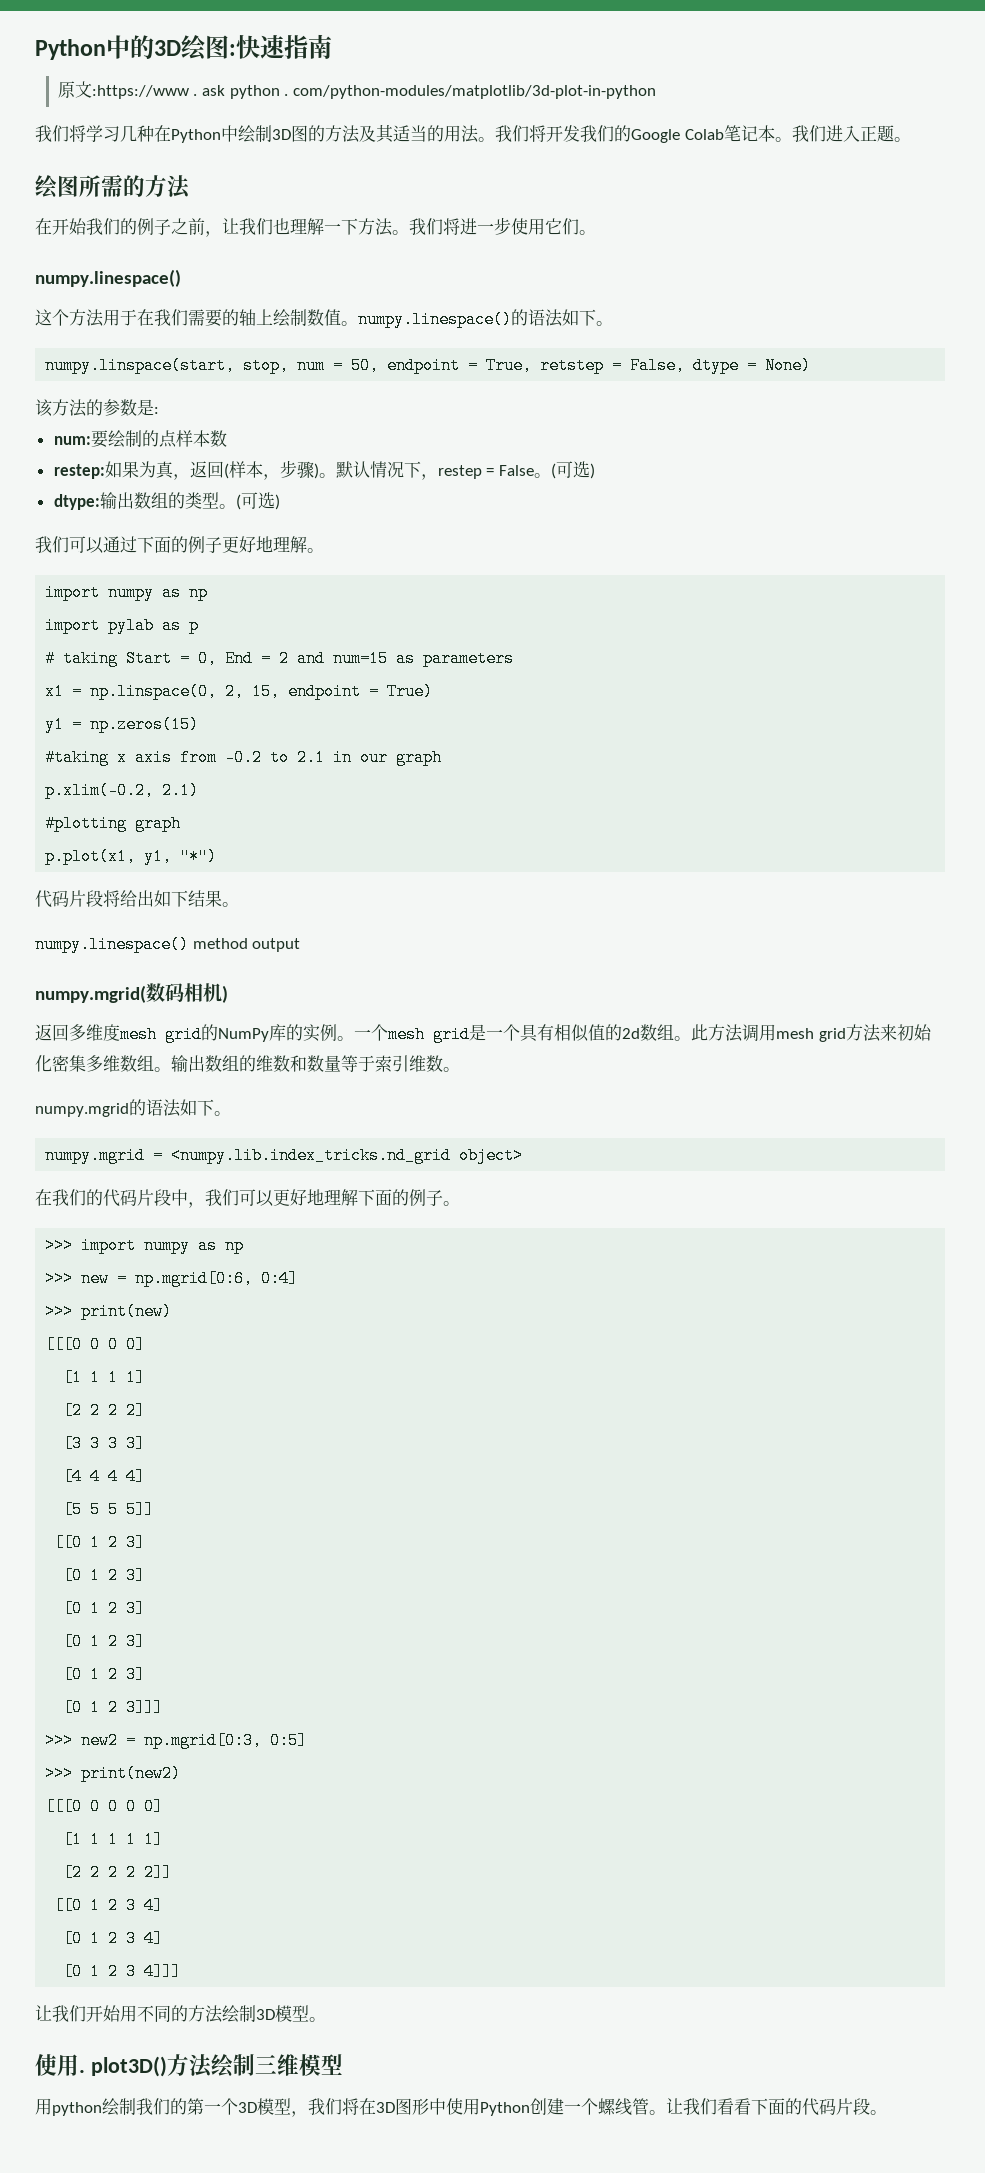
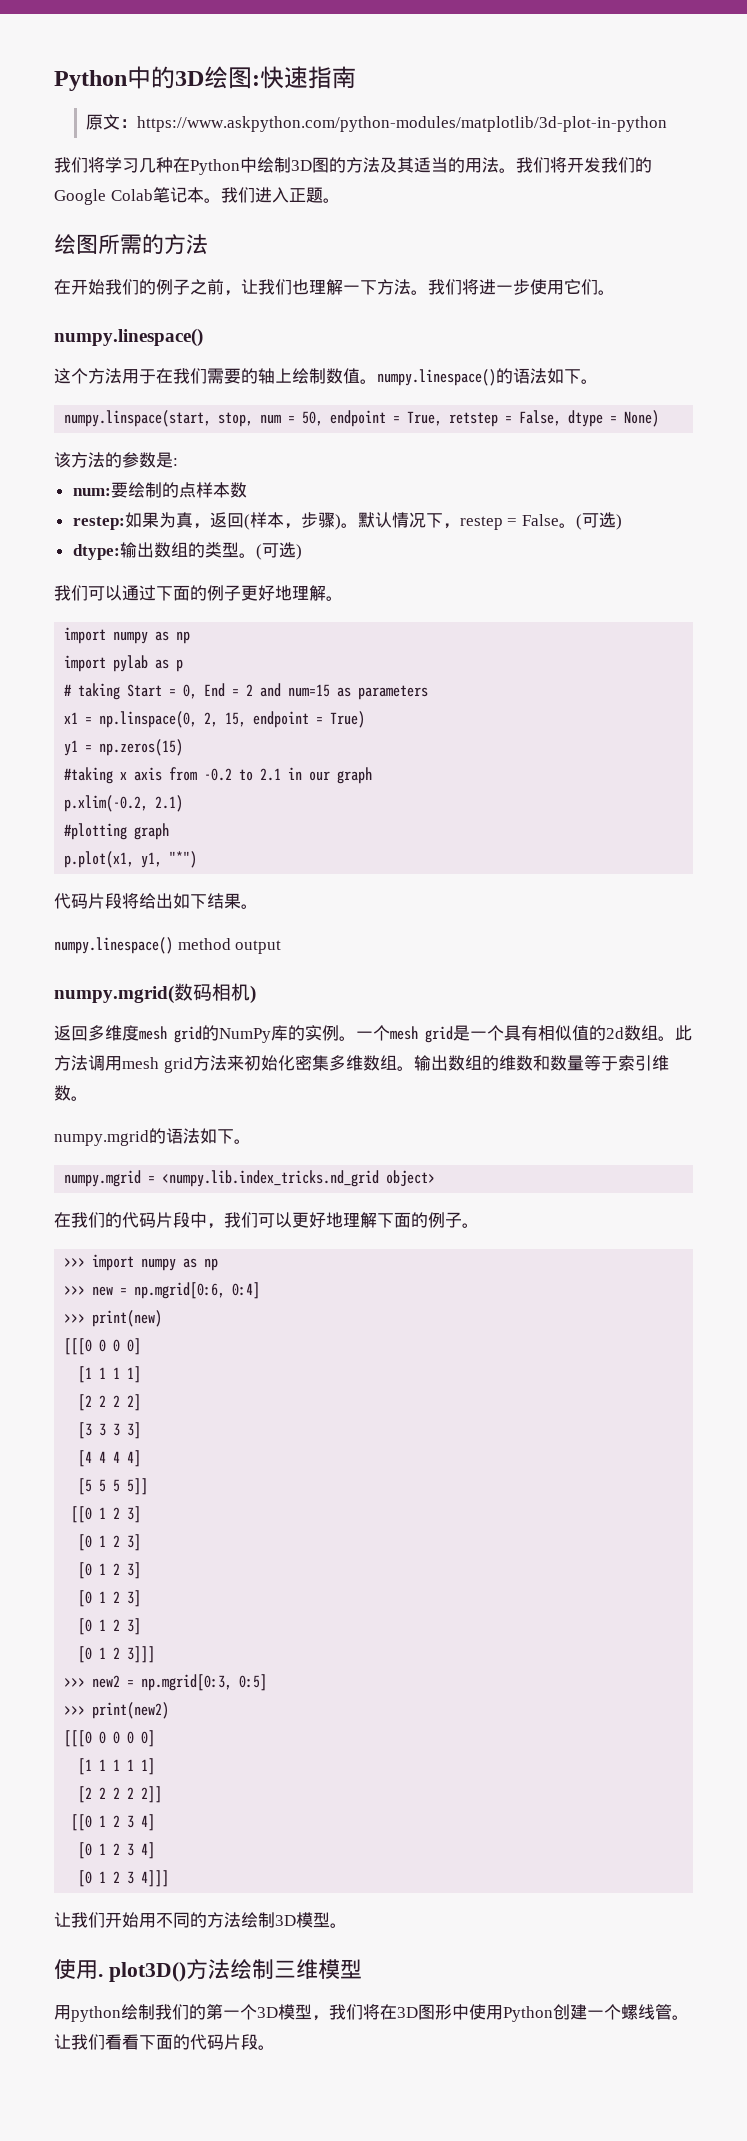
[91,85,656,99] :https://www . ask python . com/python-modules/matplotlib/3d-plot-in-python -> [120,116,668,132] ：https://www.askpython.com/python-modules/matplotlib/3d-plot-in-python

